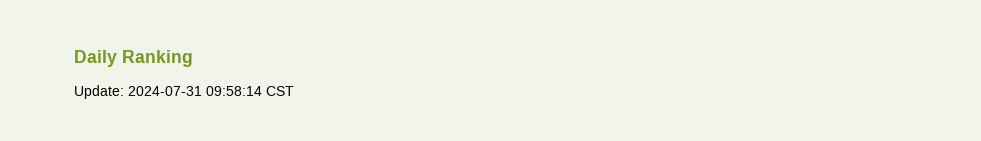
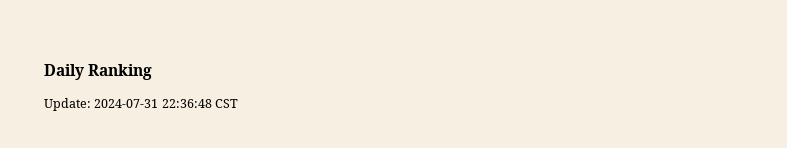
[206,86,262,96] 09:58:14 -> [161,99,212,108] 22:36:48

